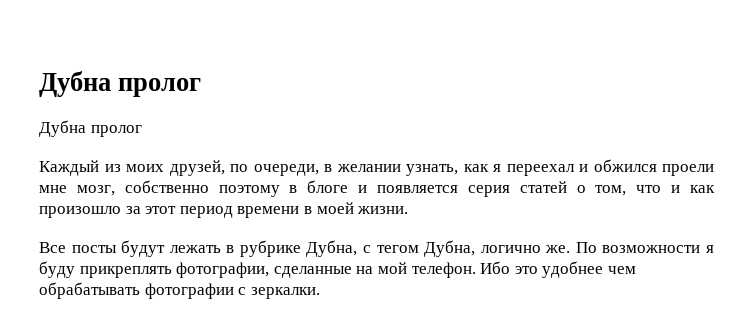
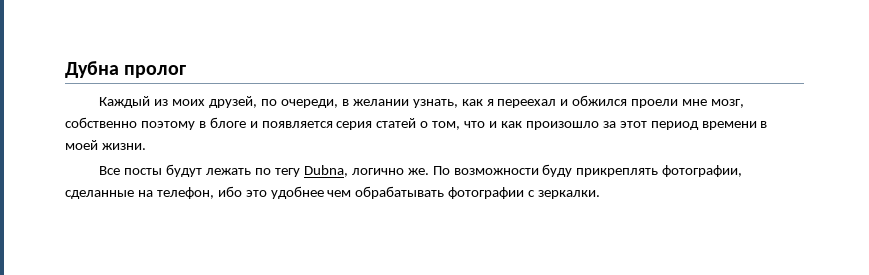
[39,71,202,97] [39,120,142,137] Дубна пролог // Дубна пролог -> [65,61,187,78] Дубна пролог
[226,240,476,257] в рубрике Дубна, с тегом Дубна, -> [255,165,348,177] по тегу Dubna,
[705,245,714,253] я -> (539, 171) none
[377,261,511,278] мой телефон. Ибо -> [156,186,242,199] телефон, ибо

